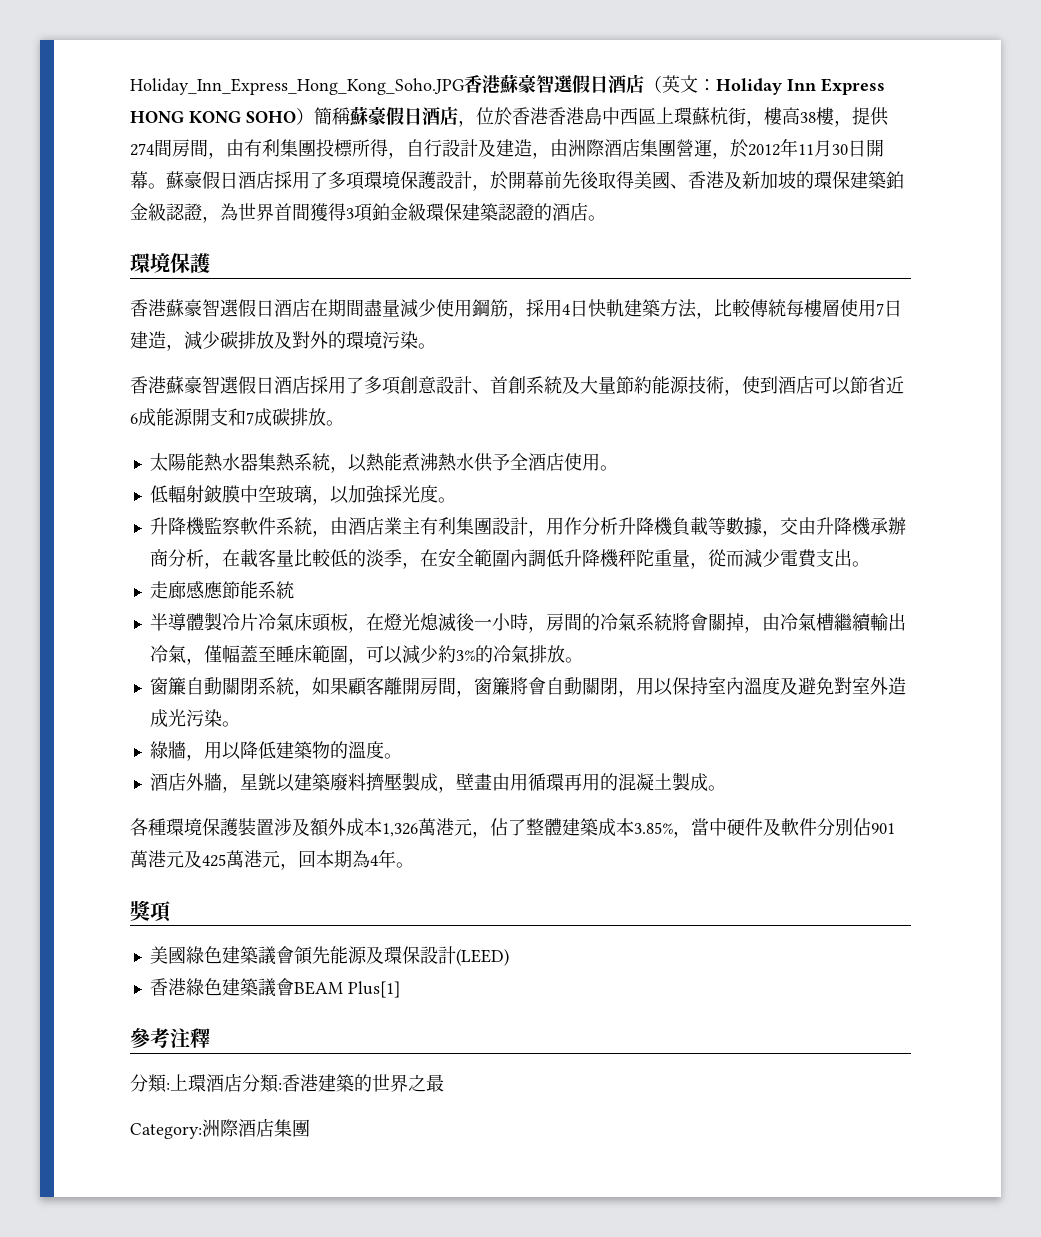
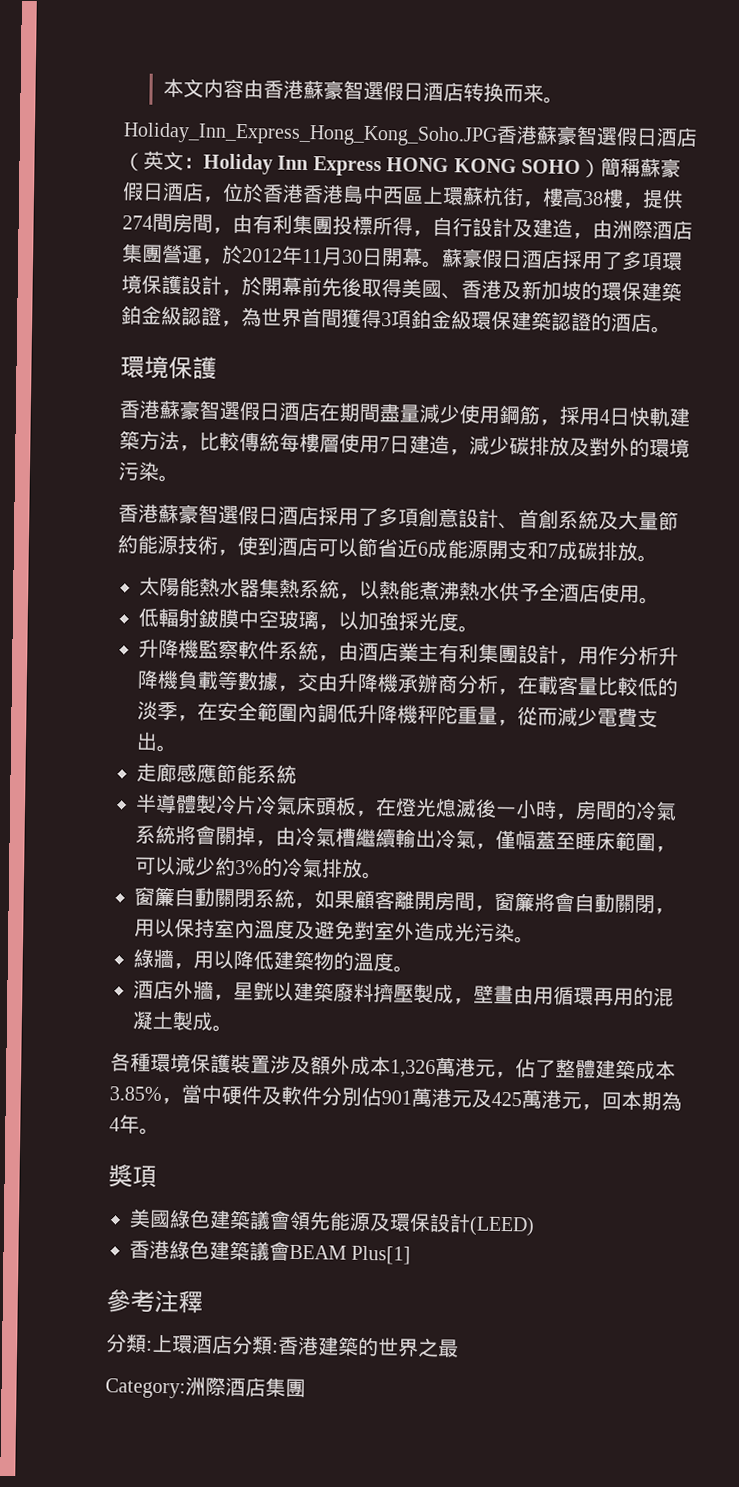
(130, 86) none -> [163,77,565,104] 本文内容由香港蘇豪智選假日酒店转换而来。 //

